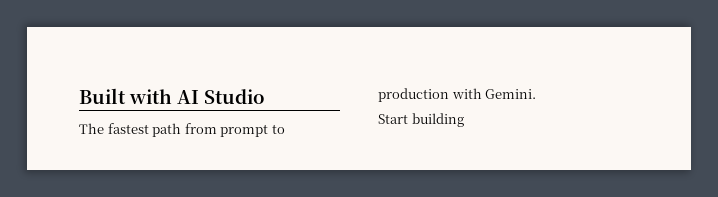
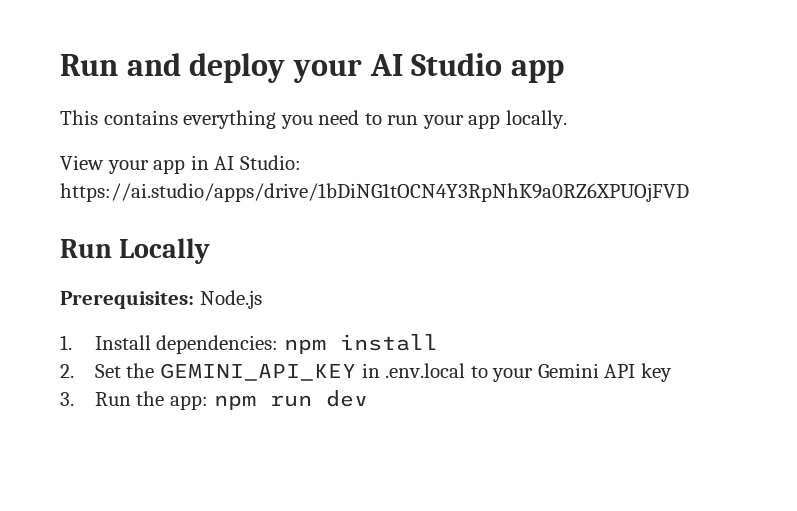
[79,88,265,104] [79,123,285,137] [378,88,537,102] [378,113,464,127] Built with AI Studio // The fastest path from prompt to production with Gemini. // Start building -> [60,53,564,83] [60,110,567,129] [60,155,301,174] [60,183,689,202] [60,238,211,264] [60,290,262,309] [60,334,438,354] [60,363,672,382] [60,390,368,410] Run and deploy your AI Studio app // This contains everything you need to run your app locally. // View your app in AI Studio: https://ai.studio/apps/drive/1bDiNG1tOCN4Y3RpNhK9a0RZ6XPUOjFVD // Run Locally // Prerequisites: Node.js // 1. Install dependencies: npm install // 2. Set the GEMINI_API_KEY in .env.local to your Gemini API key // 3. Run the app: npm run dev

